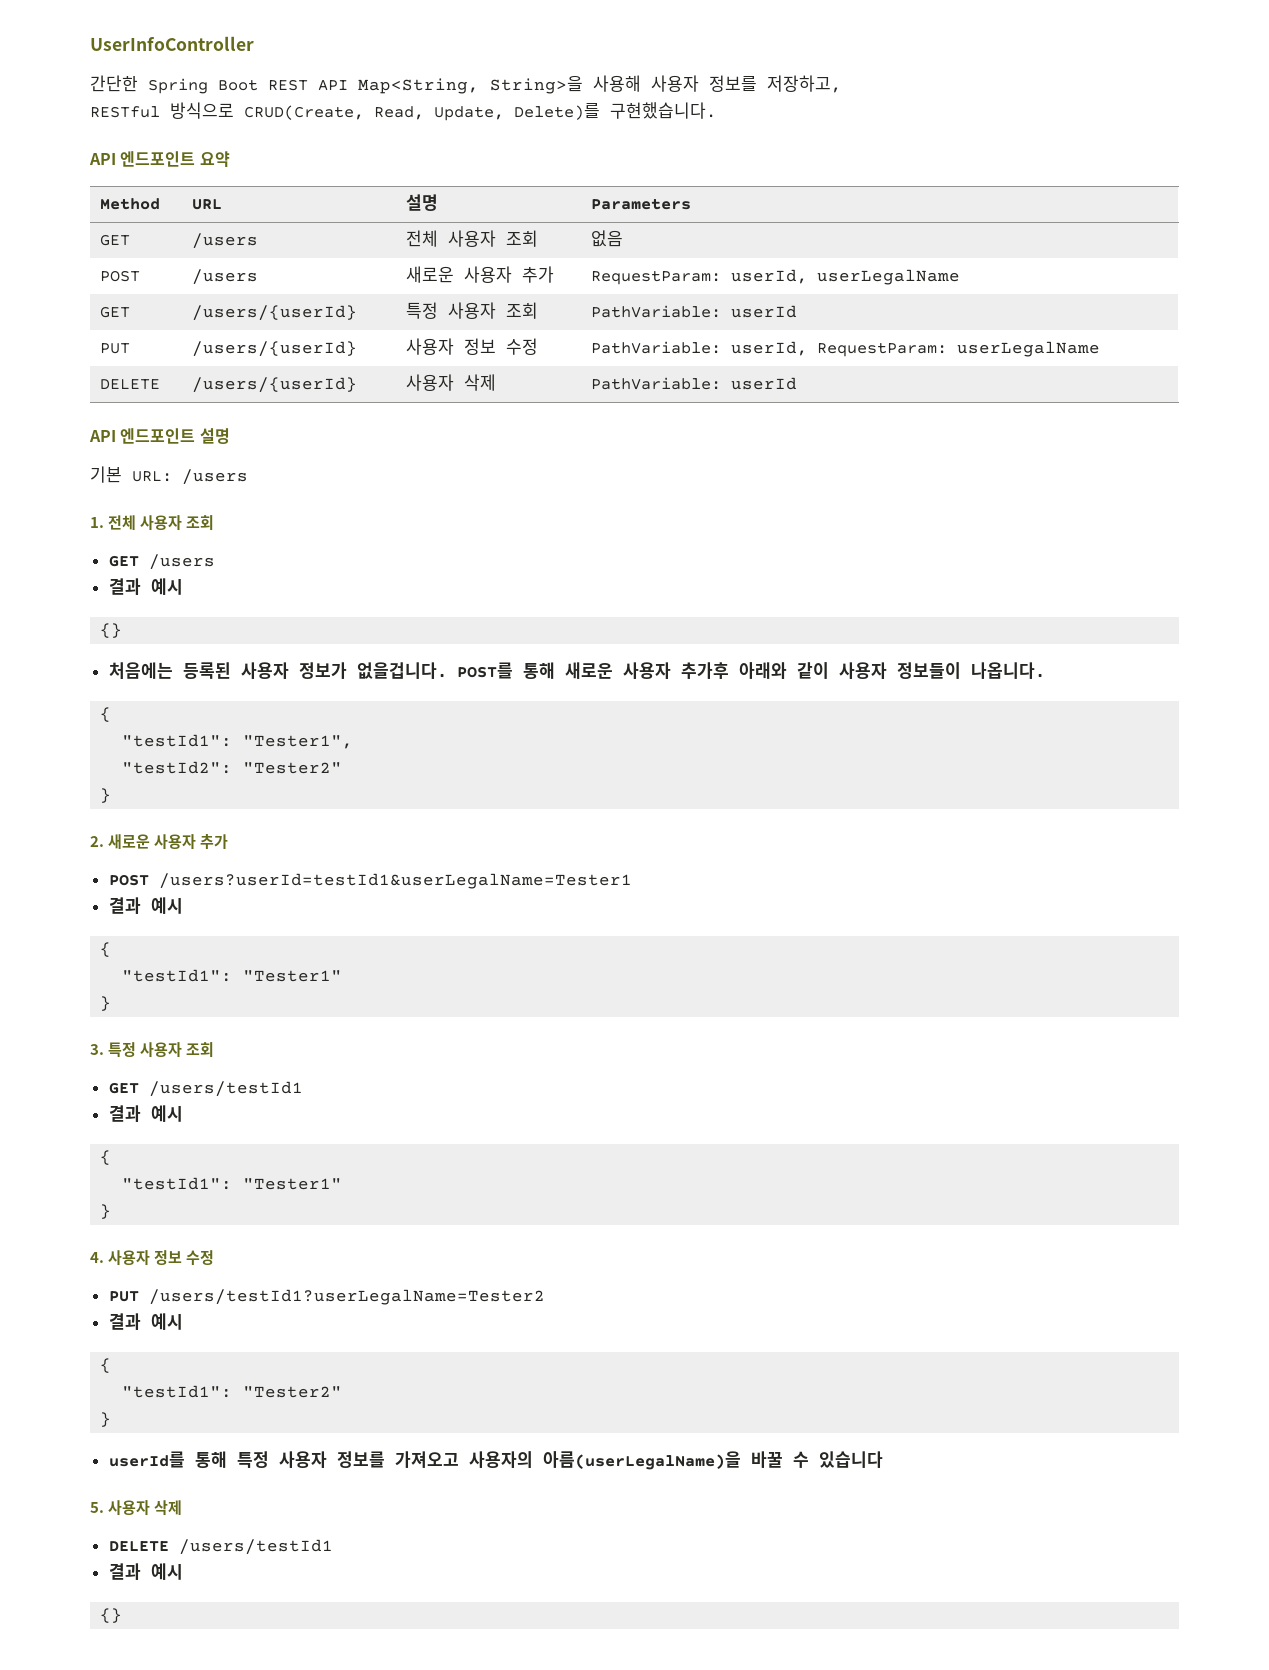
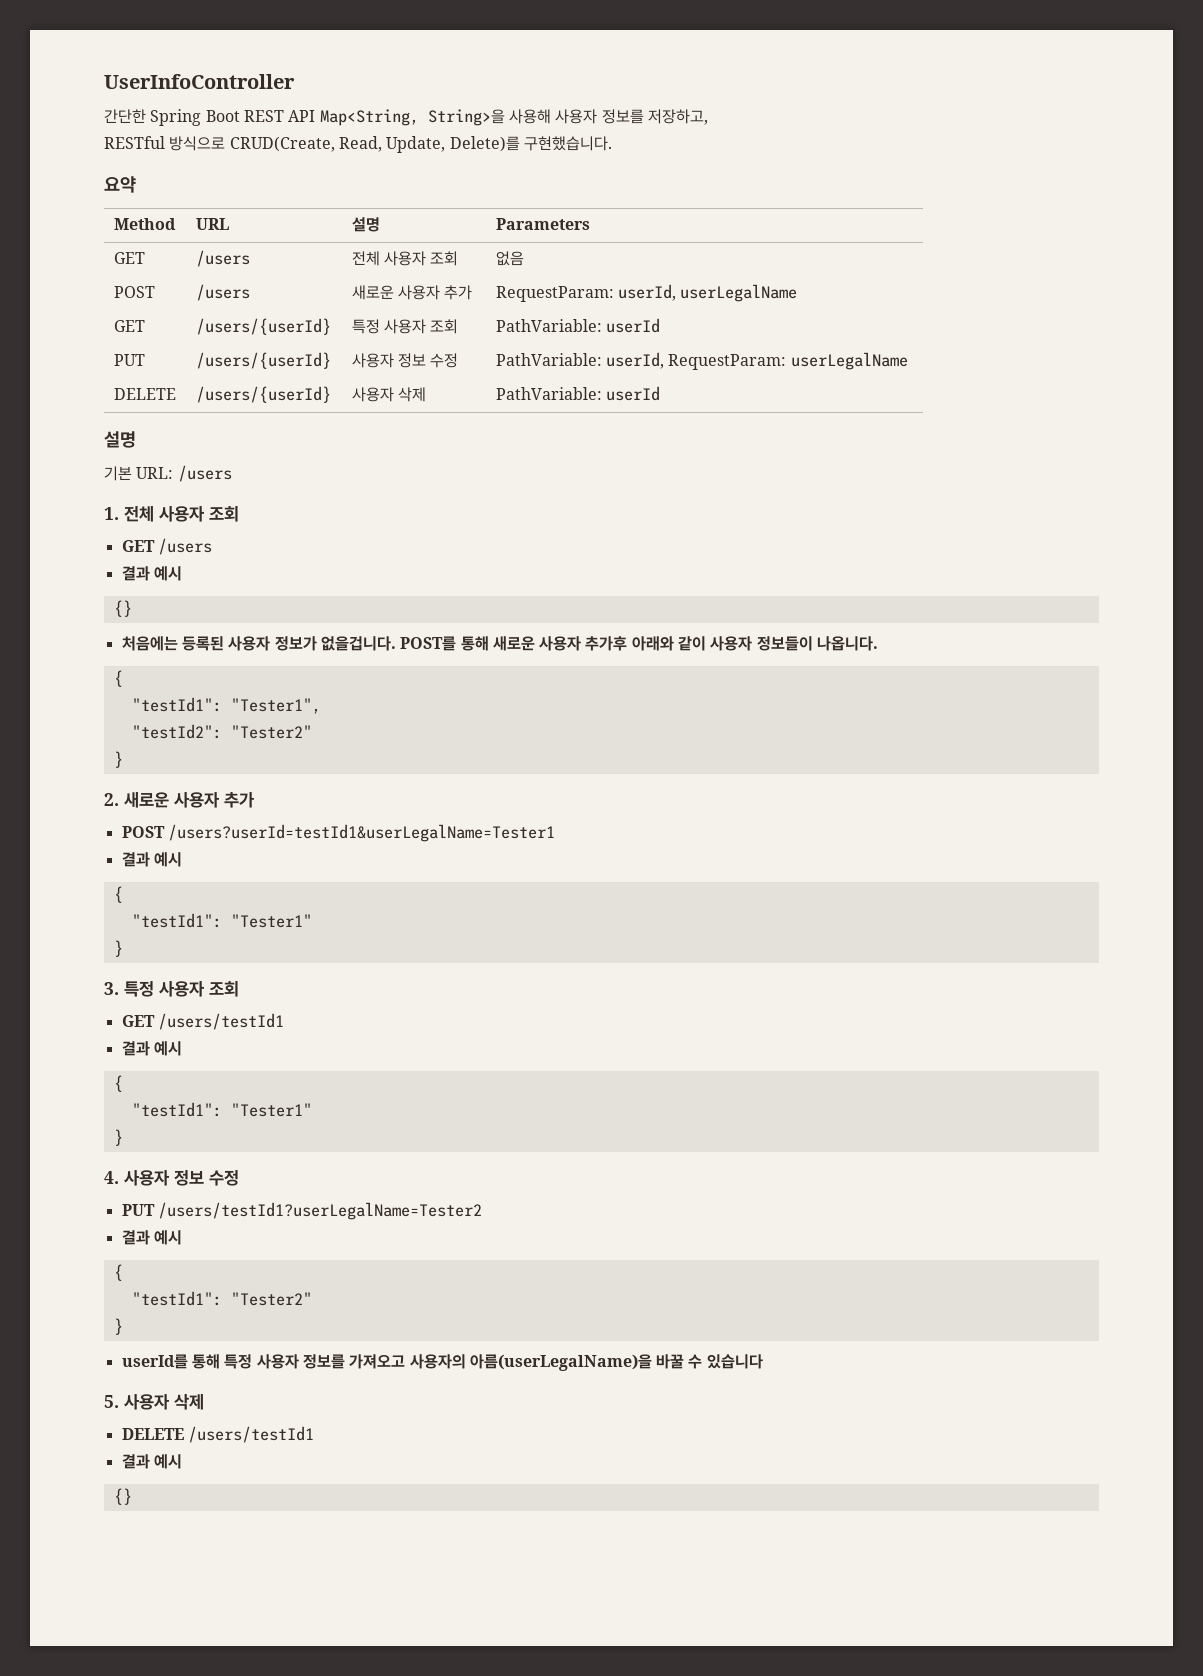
[89,151,196,167] API 엔드포인트 -> (612, 143) none
[89,428,196,444] API 엔드포인트 -> (661, 393) none

